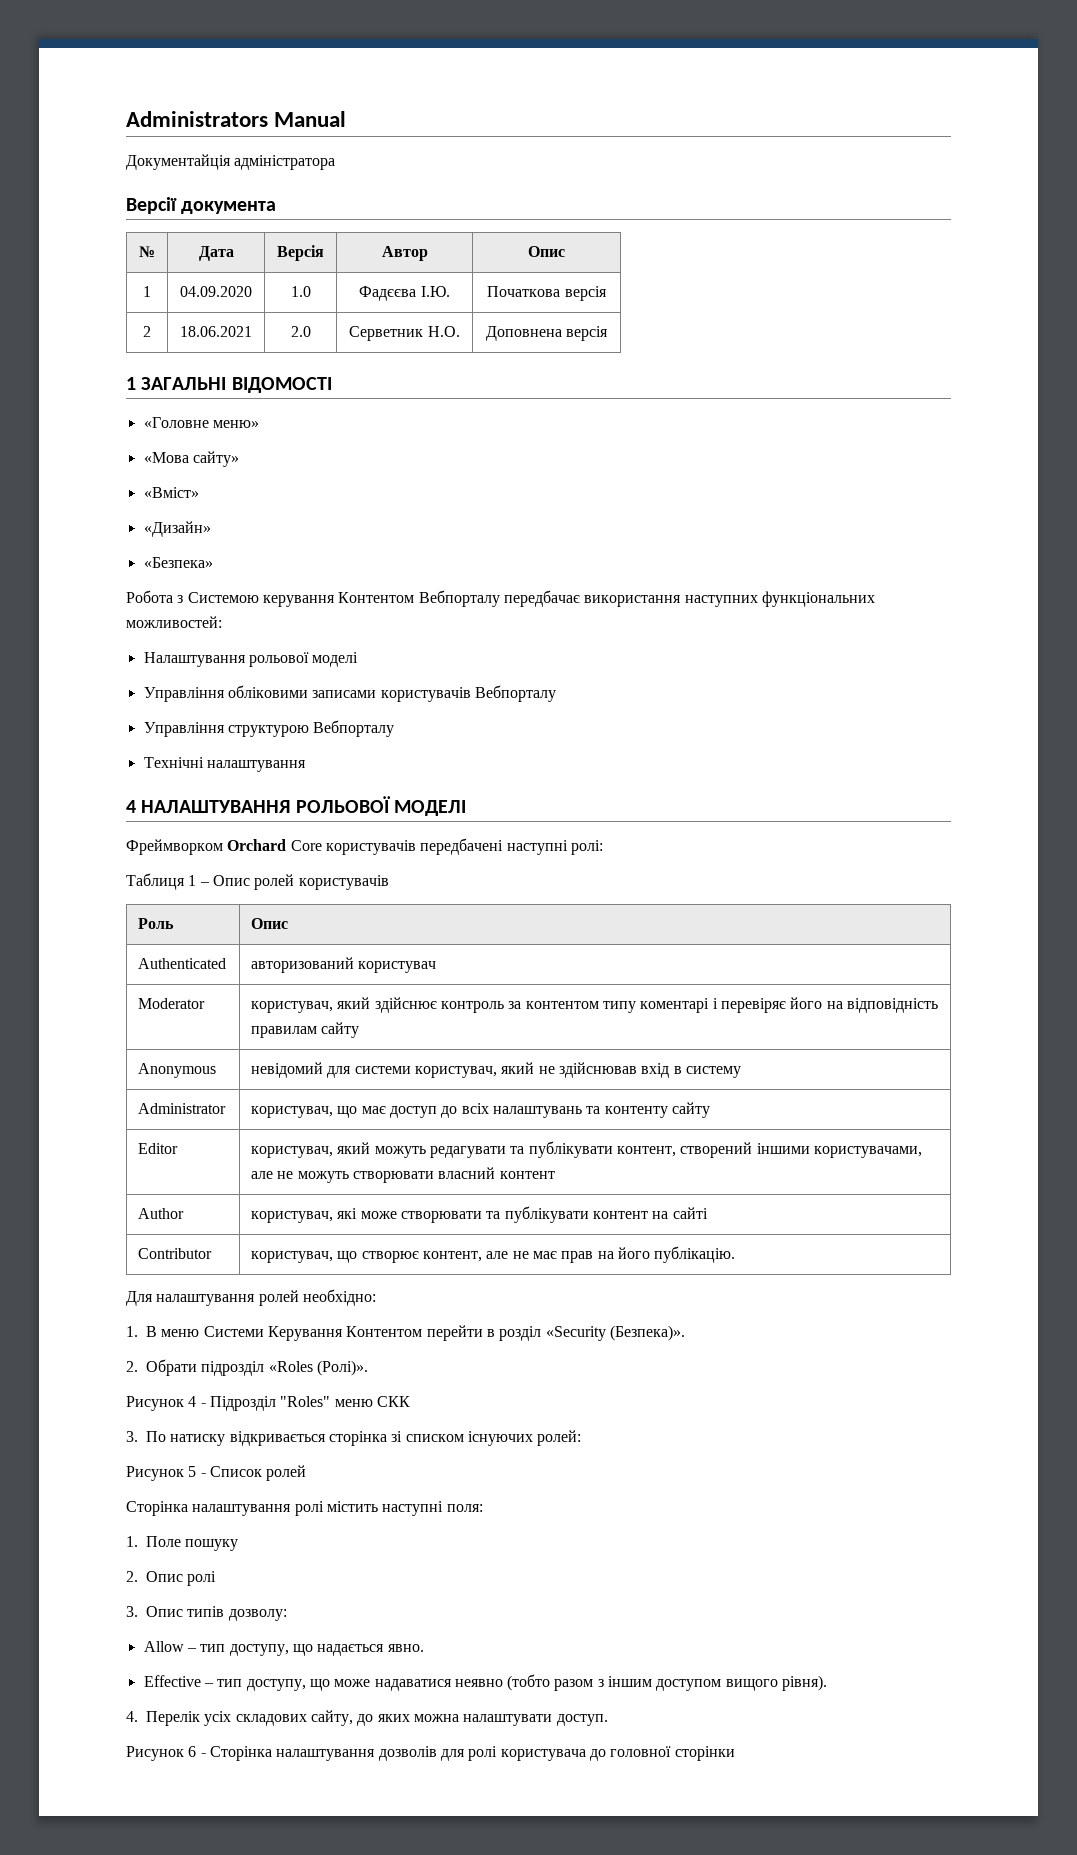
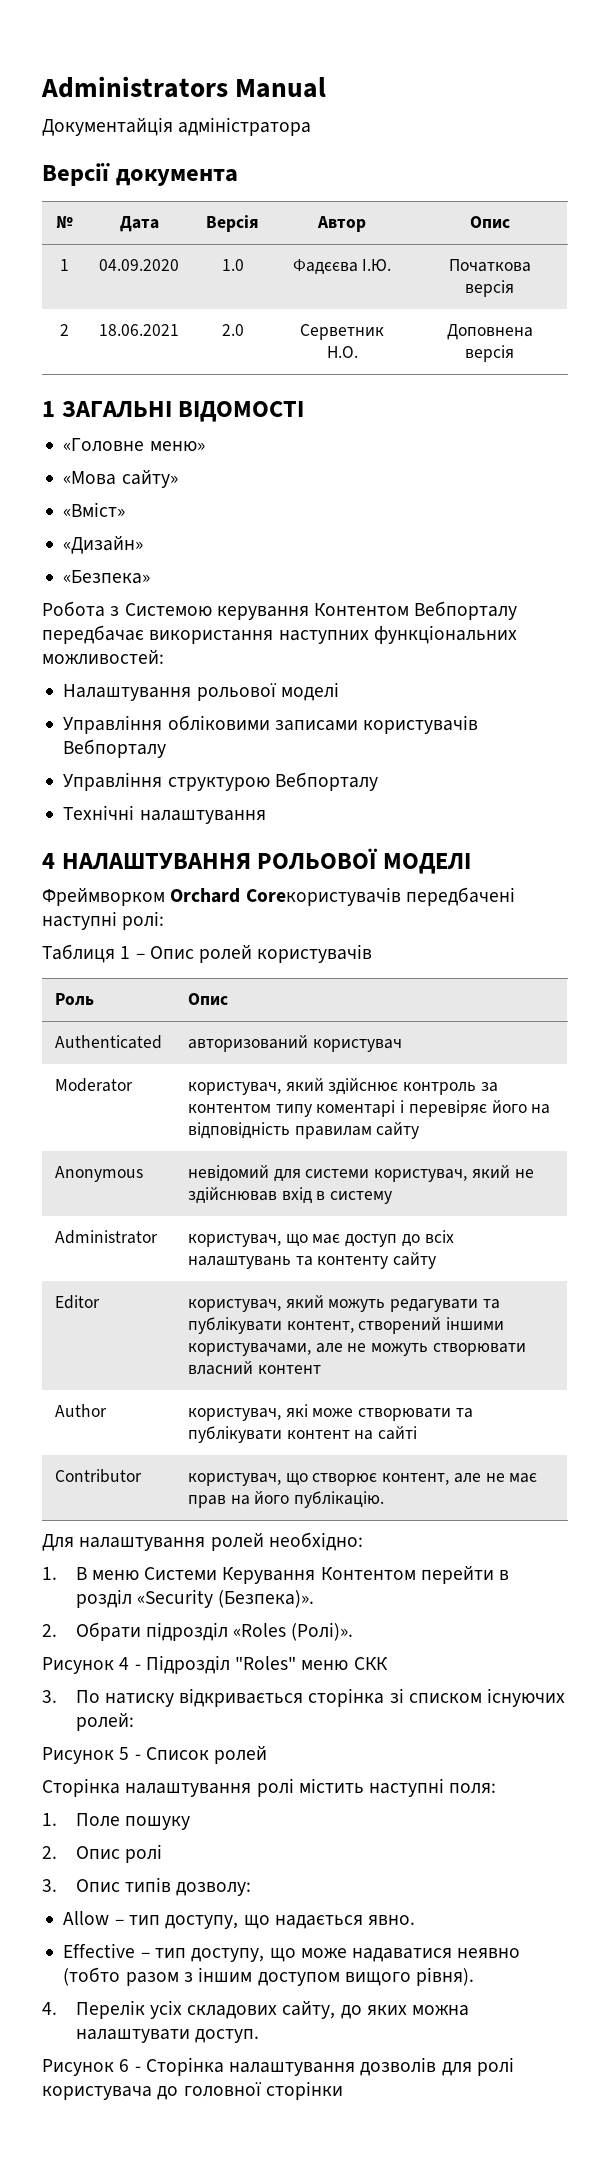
[290,840,416,855] Core користувачів -> [245,887,401,906] Coreкористувачів

